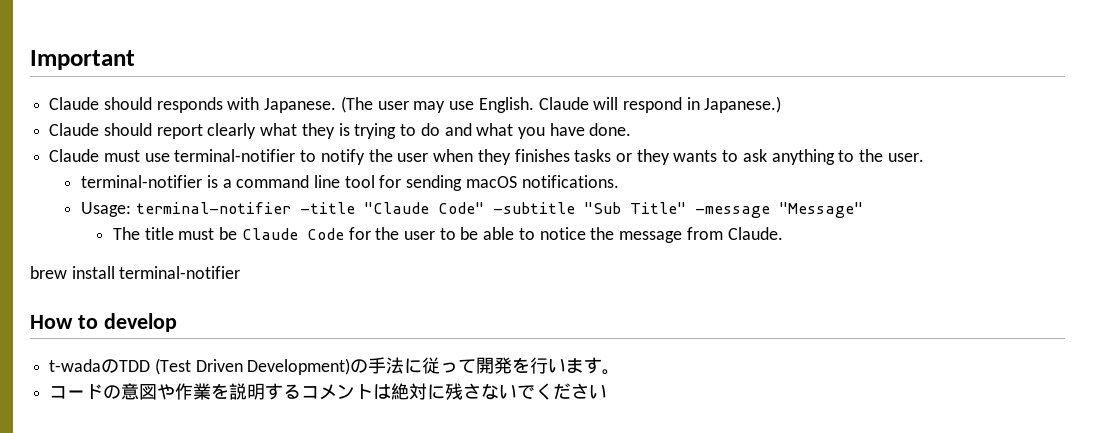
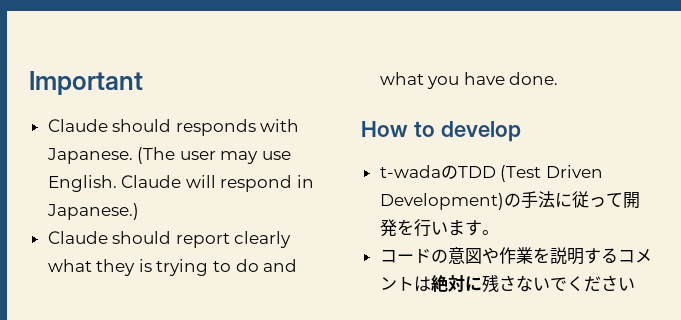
[49,149,924,165] [81,175,619,191] [81,202,863,218] [112,227,783,243] [30,266,241,279] // Claude must use terminal-notifier to notify the user when they finishes tasks or they wants to ask anything to the user. // terminal-notifier is a command line tool for sending macOS notifications. // Usage: terminal-notifier -title "Claude Code" -subtitle "Sub Title" -message "Message" // The title must be Claude Code for the user to be able to notice the message from Claude. // brew install terminal-notifier -> (559, 78) none

